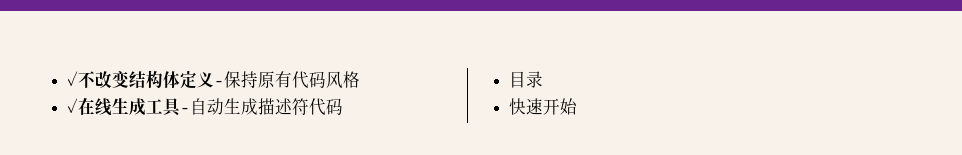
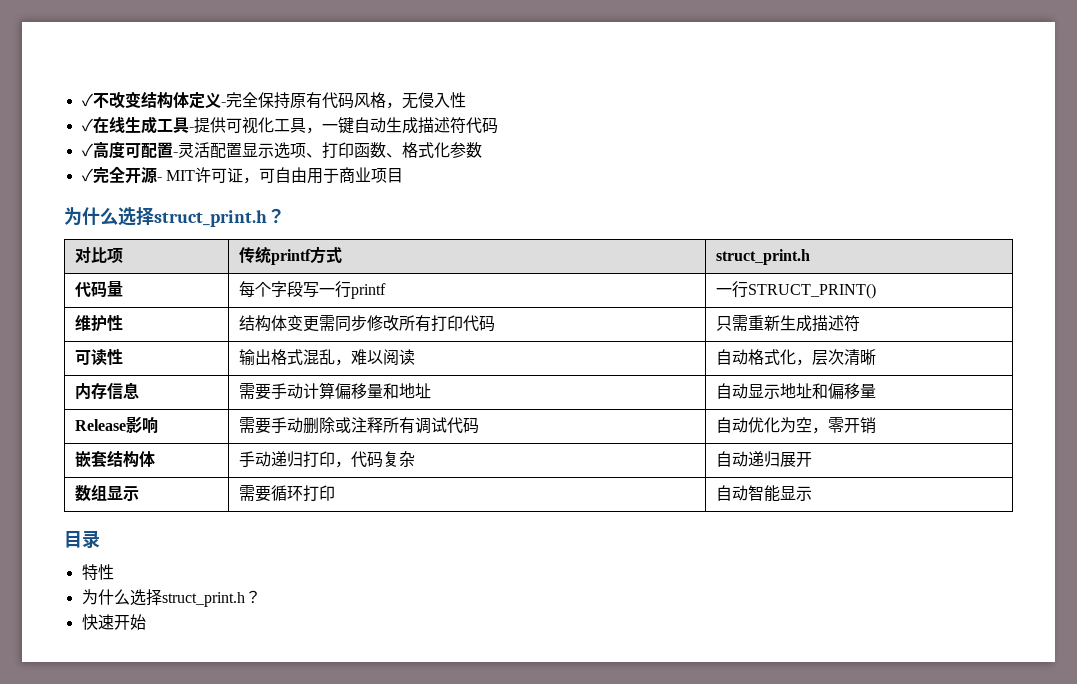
(225, 83) none -> [225,92,258,108] 完全
(361, 79) none -> [385,92,466,109] ，无侵入性
(191, 110) none -> [193,117,354,134] 提供可视化工具，一键
[509,71,544,88] 目录 -> [81,141,482,159] [81,166,403,184] [64,207,285,227] [75,247,124,264] [239,246,343,265] [716,249,811,265] [75,281,124,298] [239,281,387,299] [716,281,877,299] [75,314,124,332] [239,315,496,332] [716,315,861,332] [75,348,124,366] [239,349,416,366] [716,349,877,366] [75,382,140,400] [239,382,432,400] [716,383,877,400] [75,416,159,434] [239,417,480,434] [716,417,877,434] [75,450,156,468] [239,451,416,468] [716,451,813,467] [75,485,140,502] [239,485,336,502] [716,485,813,502] [64,530,100,549] [81,564,114,580] [81,589,261,607] ✓高度可配置-灵活配置显示选项、打印函数、格式化参数 // ✓完全开源- MIT许可证，可自由用于商业项目 // 为什么选择struct_print.h？ // 对比项 | 传统printf方式 | struct_print.h // 代码量 | 每个字段写一行printf | 一行STRUCT_PRINT() // 维护性 | 结构体变更需同步修改所有打印代码 | 只需重新生成描述符 // 可读性 | 输出格式混乱，难以阅读 | 自动格式化，层次清晰 // 内存信息 | 需要手动计算偏移量和地址 | 自动显示地址和偏移量 // Release影响 | 需要手动删除或注释所有调试代码 | 自动优化为空，零开销 // 嵌套结构体 | 手动递归打印，代码复杂 | 自动递归展开 // 数组显示 | 需要循环打印 | 自动智能显示 // 目录 // 特性 // 为什么选择struct_print.h？

